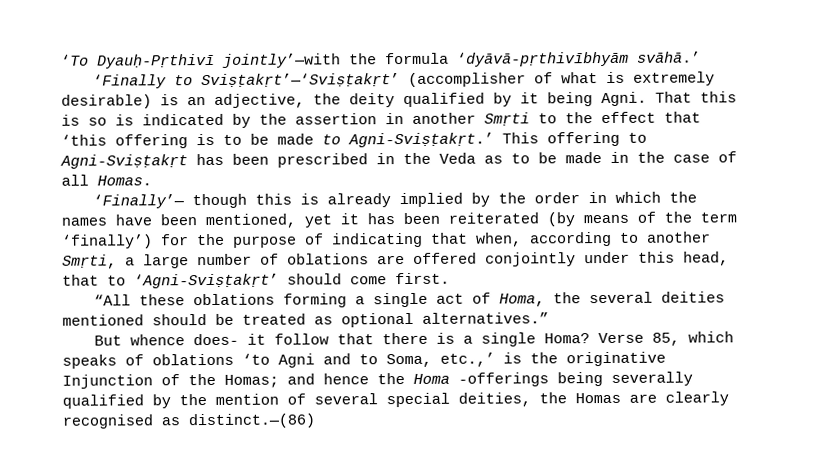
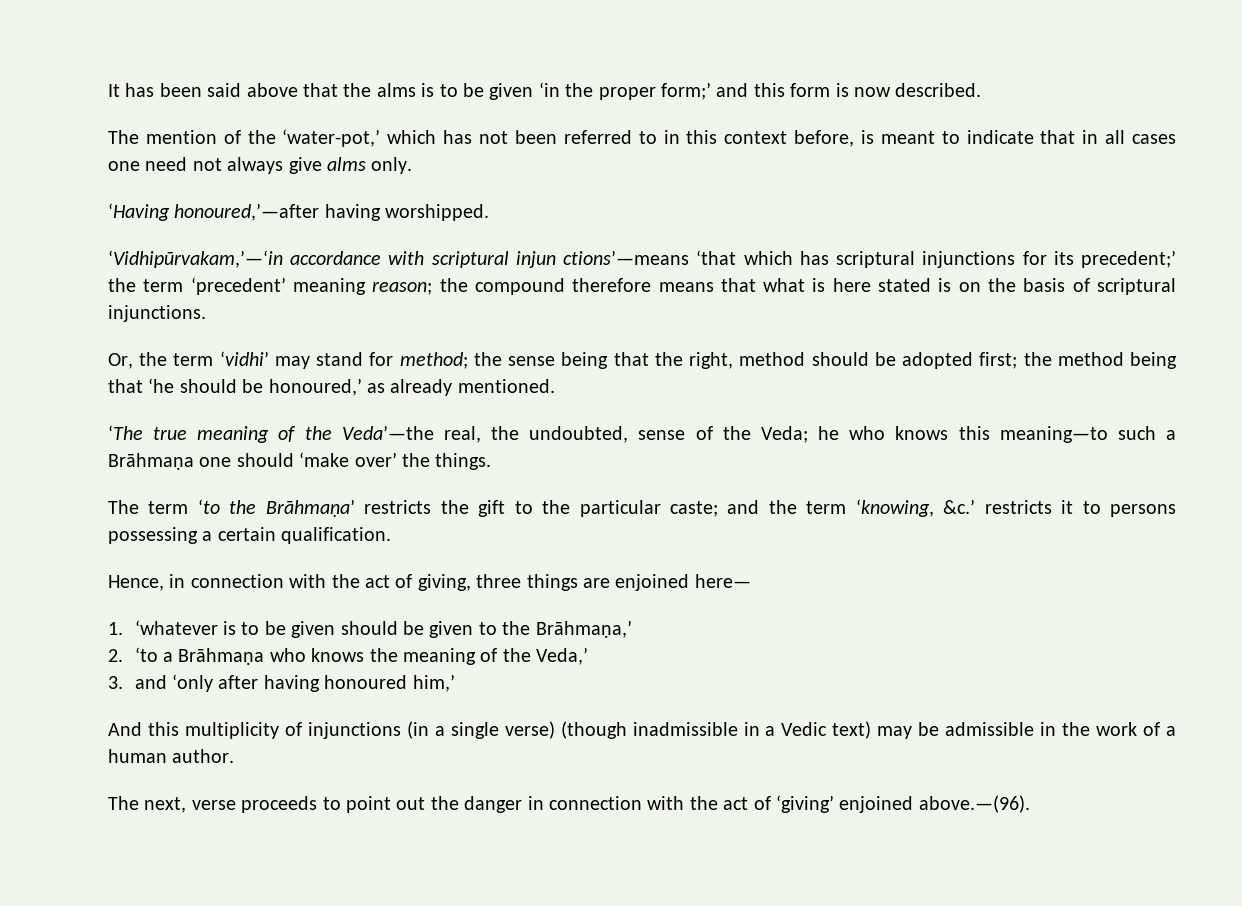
[61,51,701,69] [92,71,715,89] [61,91,737,109] [61,111,701,128] [61,131,647,149] [60,151,737,169] [61,174,152,186] [92,191,697,209] [61,211,737,229] [62,231,711,249] [62,251,729,269] [62,272,450,289] [93,291,725,308] [62,312,549,328] [93,331,734,347] [62,351,666,369] [62,371,693,389] [62,391,729,409] [62,413,315,429] ‘To Dyauḥ-Pṛthivī jointly’—with the formula ‘dyāvā-pṛthivībhyām svāhā.’ // ‘Finally to Sviṣṭakṛt’—‘Sviṣṭakṛt’ (accomplisher of what is extremely desirable) is an adjective, the deity qualified by it being Agni. That this is so is indicated by the assertion in another Smṛti to the effect that ‘this offering is to be made to Agni-Sviṣṭakṛt.’ This offering to Agni-Sviṣṭakṛt has been prescribed in the Veda as to be made in the case of all Homas. // ‘Finally’— though this is already implied by the order in which the names have been mentioned, yet it has been reiterated (by means of the term ‘finally’) for the purpose of indicating that when, according to another Smṛti, a large number of oblations are offered conjointly under this head, that to ‘Agni-Sviṣṭakṛt’ should come first. // “All these oblations forming a single act of Homa, the several deities mentioned should be treated as optional alternatives.” // But whence does- it follow that there is a single Homa? Verse 85, which speaks of oblations ‘to Agni and to Soma, etc.,’ is the originative Injunction of the Homas; and hence the Homa -offerings being severally qualified by the mention of several special deities, the Homas are clearly recognised as distinct.—(86) -> [108,82,982,100] [108,129,1177,147] [108,157,413,174] [108,203,490,221] [108,250,1177,268] [108,277,1176,295] [108,305,206,322] [108,351,1177,369] [108,378,555,396] [108,425,1176,443] [108,452,492,470] [108,499,1177,517] [108,527,392,544] [108,574,751,591] [108,620,632,638] [108,647,589,665] [108,674,455,692] [108,721,1177,739] [108,749,235,763] [108,795,1030,813] It has been said above that the alms is to be given ‘in the proper form;’ and this form is now described. // The mention of the ‘water-pot,’ which has not been referred to in this context before, is meant to indicate that in all cases one need not always give alms only. // ‘Having honoured,’—after having worshipped. // ‘Vidhipūrvakam,’—‘in accordance with scriptural injun ctions’—means ‘that which has scriptural injunctions for its precedent;’ the term ‘precedent’ meaning reason; the compound therefore means that what is here stated is on the basis of scriptural injunctions. // Or, the term ‘vidhi’ may stand for method; the sense being that the right, method should be adopted first; the method being that ‘he should be honoured,’ as already mentioned. // ‘The true meaning of the Veda’—the real, the undoubted, sense of the Veda; he who knows this meaning—to such a Brāhmaṇa one should ‘make over’ the things. // The term ‘to the Brāhmaṇa’ restricts the gift to the particular caste; and the term ‘knowing, &c.’ restricts it to persons possessing a certain qualification. // Hence, in connection with the act of giving, three things are enjoined here— // 1. ‘whatever is to be given should be given to the Brāhmaṇa,’ // 2. ‘to a Brāhmaṇa who knows the meaning of the Veda,’ // 3. and ‘only after having honoured him,’ // And this multiplicity of injunctions (in a single verse) (though inadmissible in a Vedic text) may be admissible in the work of a human author. // The next, verse proceeds to point out the danger in connection with the act of ‘giving’ enjoined above.—(96).

